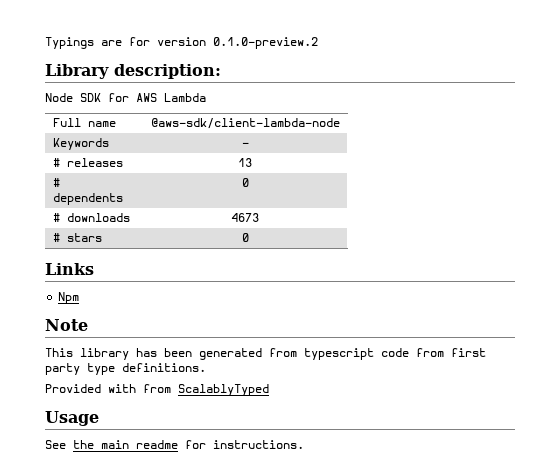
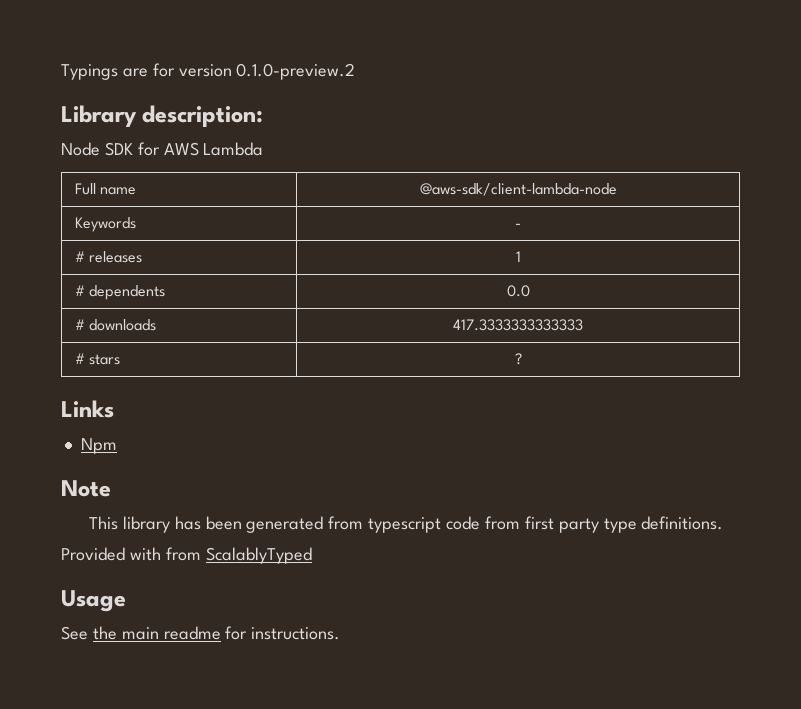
[238,158,252,167] 13 -> [515,251,521,262] 1
[241,178,249,187] 0 -> [506,285,530,297] 0.0
[231,213,259,222] 4673 -> [453,319,583,331] 417.3333333333333
[241,233,249,242] 0 -> [514,353,522,365] ?

